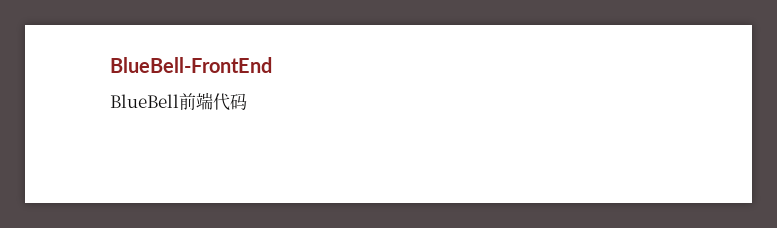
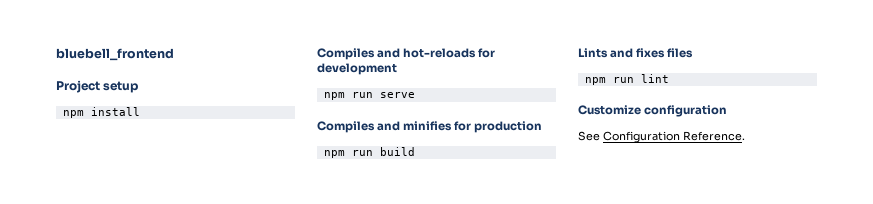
[110,57,272,73] [110,92,247,111] BlueBell-FrontEnd // BlueBell前端代码 -> [56,48,174,61] [56,80,139,93] [62,107,140,118] [317,48,496,60] [317,63,397,75] [323,92,415,100] [317,121,543,133] [323,147,415,158] [578,48,694,58] [584,74,669,85] [578,105,728,117] [578,131,745,143] bluebell_frontend // Project setup // npm install // Compiles and hot-reloads for development // npm run serve // Compiles and minifies for production // npm run build // Lints and fixes files // npm run lint // Customize configuration // See Configuration Reference.

